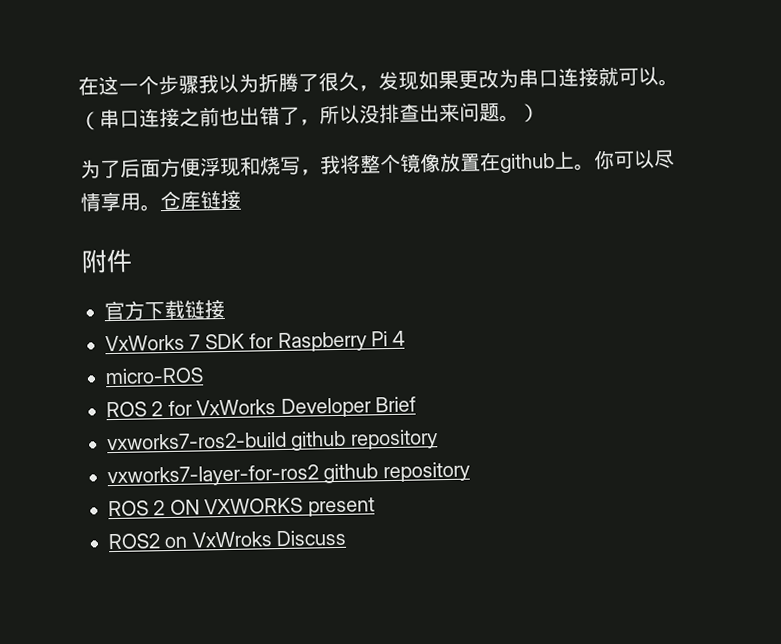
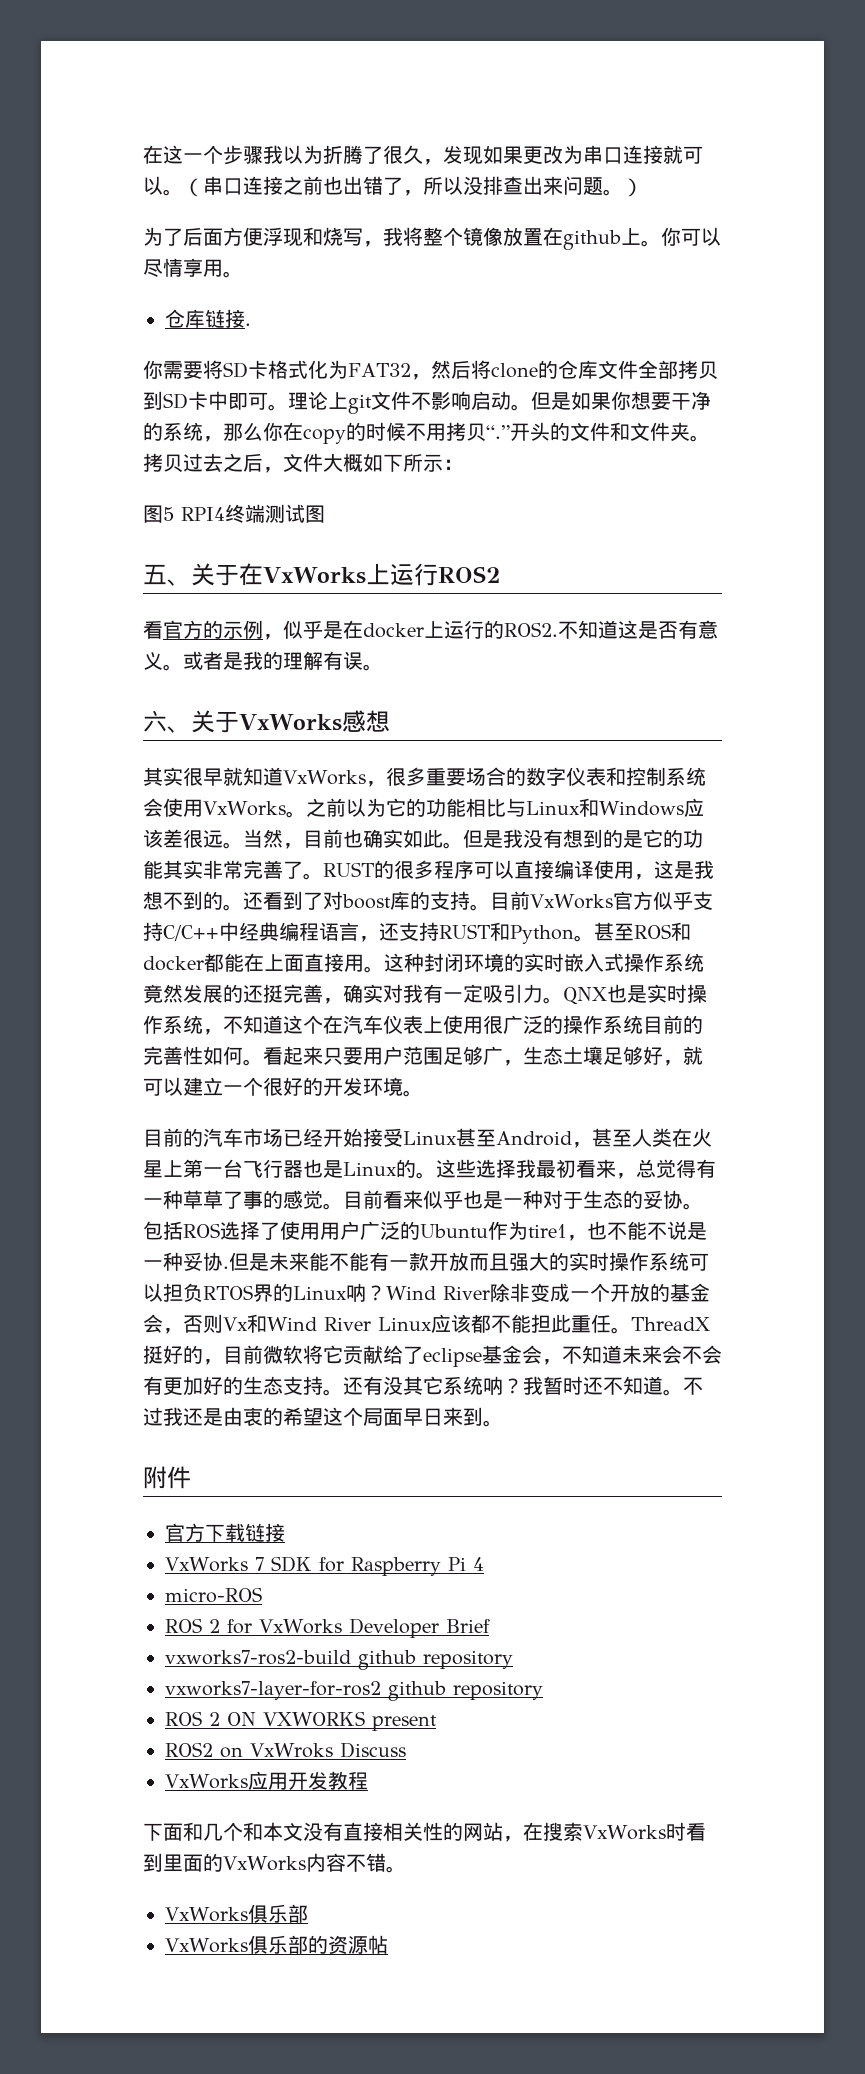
(161, 208) none -> (243, 274) //
(241, 199) none -> [245,323,251,326] [143,360,718,380] [143,391,711,414] [143,422,710,444] [143,453,463,473] [143,504,325,523] [143,563,500,586] [143,620,718,640] [143,651,383,671] [143,710,390,733] [143,767,706,787] [143,798,704,818] [143,829,703,849] [143,860,714,880] [143,891,713,911] [143,922,691,944] [143,953,704,973] [143,984,707,1005] [143,1015,703,1035] [143,1046,703,1066] [143,1077,423,1097] [143,1128,712,1148] [143,1159,716,1179] [143,1190,703,1210] [143,1221,707,1241] [143,1252,709,1271] [143,1283,710,1302] [143,1314,710,1334] [143,1345,722,1367] [143,1376,703,1396] [143,1407,503,1427] . // 你需要将SD卡格式化为FAT32，然后将clone的仓库文件全部拷贝到SD卡中即可。理论上git文件不影响启动。但是如果你想要干净的系统，那么你在copy的时候不用拷贝“.”开头的文件和文件夹。拷贝过去之后，文件大概如下所示： // 图5 RPI4终端测试图 // 五、关于在VxWorks上运行ROS2 // 看官方的示例，似乎是在docker上运行的ROS2.不知道这是否有意义。或者是我的理解有误。 // 六、关于VxWorks感想 // 其实很早就知道VxWorks，很多重要场合的数字仪表和控制系统会使用VxWorks。之前以为它的功能相比与Linux和Windows应该差很远。当然，目前也确实如此。但是我没有想到的是它的功能其实非常完善了。RUST的很多程序可以直接编译使用，这是我想不到的。还看到了对boost库的支持。目前VxWorks官方似乎支持C/C++中经典编程语言，还支持RUST和Python。甚至ROS和docker都能在上面直接用。这种封闭环境的实时嵌入式操作系统竟然发展的还挺完善，确实对我有一定吸引力。QNX也是实时操作系统，不知道这个在汽车仪表上使用很广泛的操作系统目前的完善性如何。看起来只要用户范围足够广，生态土壤足够好，就可以建立一个很好的开发环境。 // 目前的汽车市场已经开始接受Linux甚至Android，甚至人类在火星上第一台飞行器也是Linux的。这些选择我最初看来，总觉得有一种草草了事的感觉。目前看来似乎也是一种对于生态的妥协。包括ROS选择了使用用户广泛的Ubuntu作为tire1，也不能不说是一种妥协.但是未来能不能有一款开放而且强大的实时操作系统可以担负RTOS界的Linux呐？Wind River除非变成一个开放的基金会，否则Vx和Wind River Linux应该都不能担此重任。ThreadX挺好的，目前微软将它贡献给了eclipse基金会，不知道未来会不会有更加好的生态支持。还有没其它系统呐？我暂时还不知道。不过我还是由衷的希望这个局面早日来到。
(347, 538) none -> [165,1771,368,1790] [143,1822,706,1842] [143,1853,406,1873] [165,1904,308,1923] [165,1935,388,1955] // VxWorks应用开发教程 // 下面和几个和本文没有直接相关性的网站，在搜索VxWorks时看到里面的VxWorks内容不错。 // VxWorks俱乐部 // VxWorks俱乐部的资源帖

